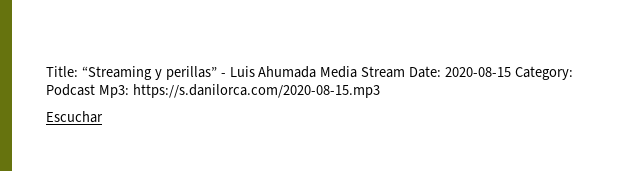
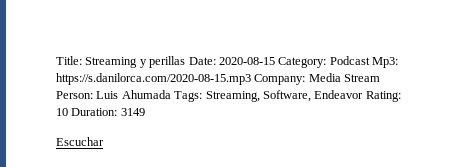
[81,66,406,80] “Streaming y perillas” - Luis Ahumada Media Stream -> [85,56,186,68] Streaming y perillas
(380, 91) none -> [254,73,381,85] [56,90,401,102] [56,108,145,116] Company: Media Stream Person: Luis Ahumada Tags: Streaming, Software, Endeavor Rating: 10 Duration: 3149

